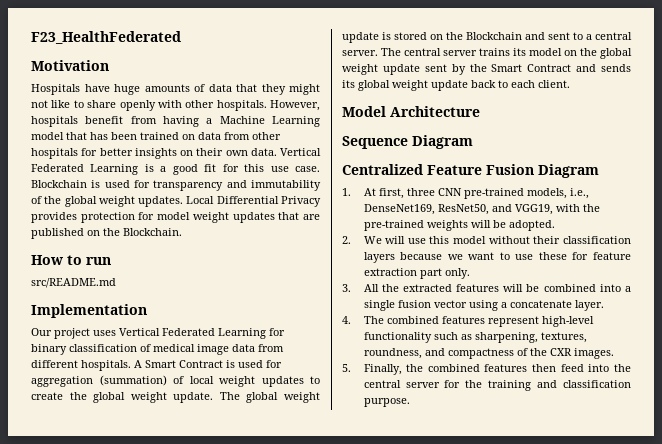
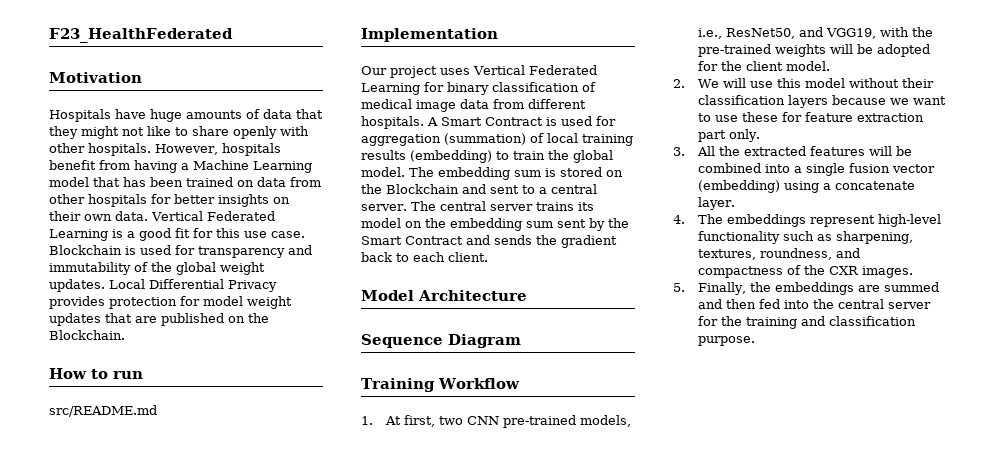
[219,376,320,387] [31,392,321,403] [342,32,379,43] weight updates to create the global weight update. The global weight update -> [582,134,633,146] [361,150,613,163] [361,167,541,180] training results (embedding) to train the global model. The embedding sum
[600,48,632,59] [342,64,420,75] global weight update -> [450,218,553,231] embedding sum
[342,80,468,91] its global weight update -> [536,235,617,248] the gradient
[342,164,599,178] Centralized Feature Fusion Diagram -> [361,378,520,392] Training Workflow
[406,188,435,196] three -> [438,416,463,425] two
[363,204,435,215] DenseNet169, -> (722, 33) none
[508,220,555,231] adopted. -> [876,44,930,57] [697,61,830,71] adopted for the client model.
(467, 304) none -> [697,180,780,193] (embedding)
[386,316,485,324] combined features -> [726,214,806,227] embeddings
[427,364,584,372] combined features then feed -> [774,282,939,295] [697,299,780,309] embeddings are summed and then fed

